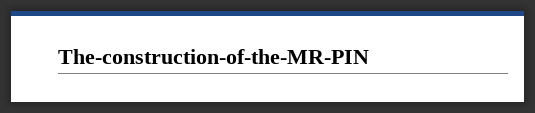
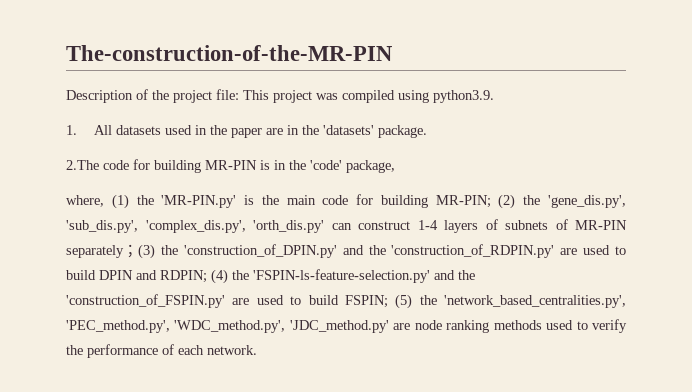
(369, 56) none -> [66,89,494,103] [66,125,427,138] [66,159,395,173] [66,194,626,209] [66,219,627,233] [66,244,626,259] [66,269,475,284] [66,294,626,309] [66,319,628,333] [66,344,257,358] // Description of the project file: This project was compiled using python3.9. // 1. All datasets used in the paper are in the 'datasets' package. // 2.The code for building MR-PIN is in the 'code' package, // where, (1) the 'MR-PIN.py' is the main code for building MR-PIN; (2) the 'gene_dis.py', 'sub_dis.py', 'complex_dis.py', 'orth_dis.py' can construct 1-4 layers of subnets of MR-PIN separately；(3) the 'construction_of_DPIN.py' and the 'construction_of_RDPIN.py' are used to build DPIN and RDPIN; (4) the 'FSPIN-ls-feature-selection.py' and the 'construction_of_FSPIN.py' are used to build FSPIN; (5) the 'network_based_centralities.py', 'PEC_method.py', 'WDC_method.py', 'JDC_method.py' are node ranking methods used to verify the performance of each network.

